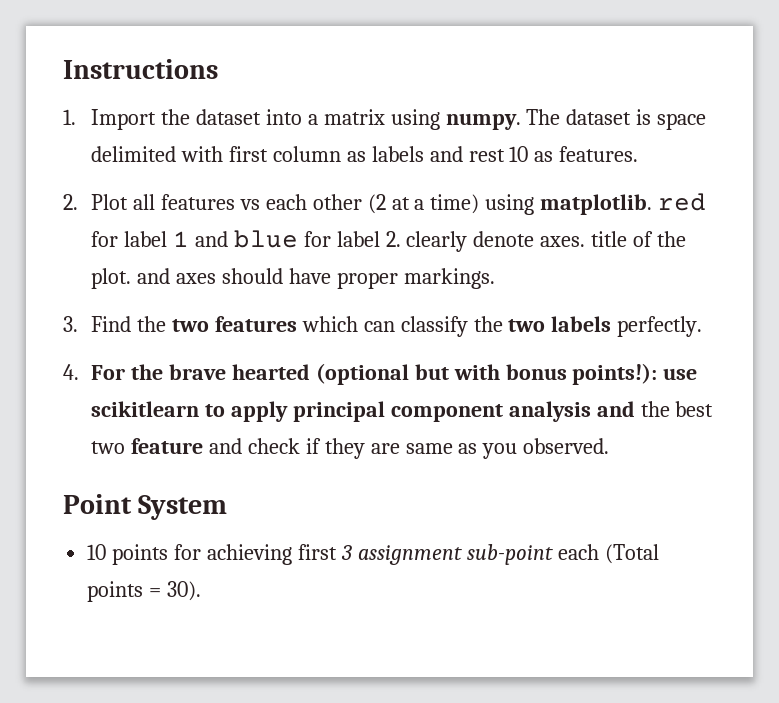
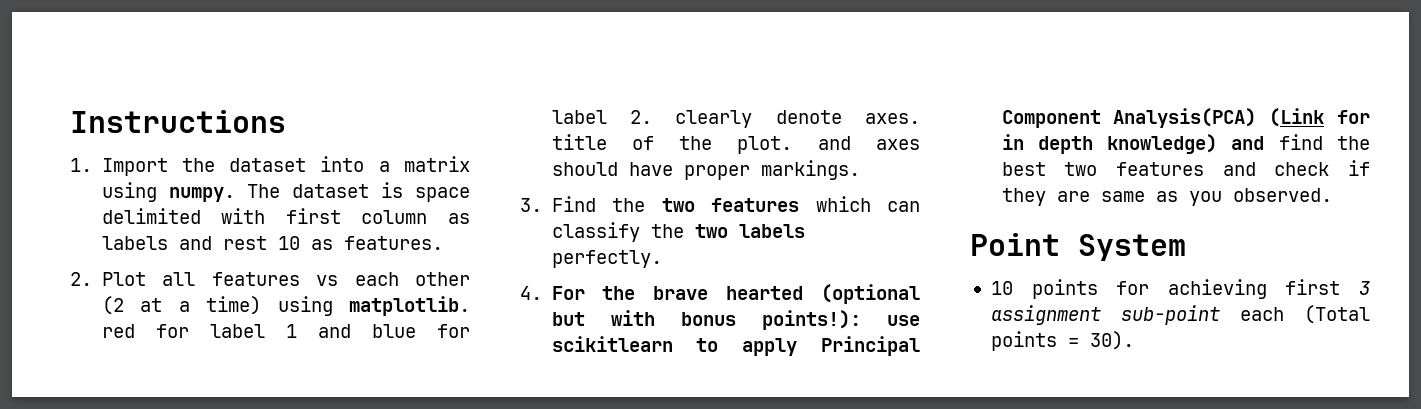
[292,401,635,422] principal component analysis and -> [821,336,920,356] [1001,108,1370,128] [1001,134,1323,154] Principal Component Analysis(PCA) (Link for in depth knowledge) and find
[130,438,203,454] feature -> [1115,162,1204,176] features

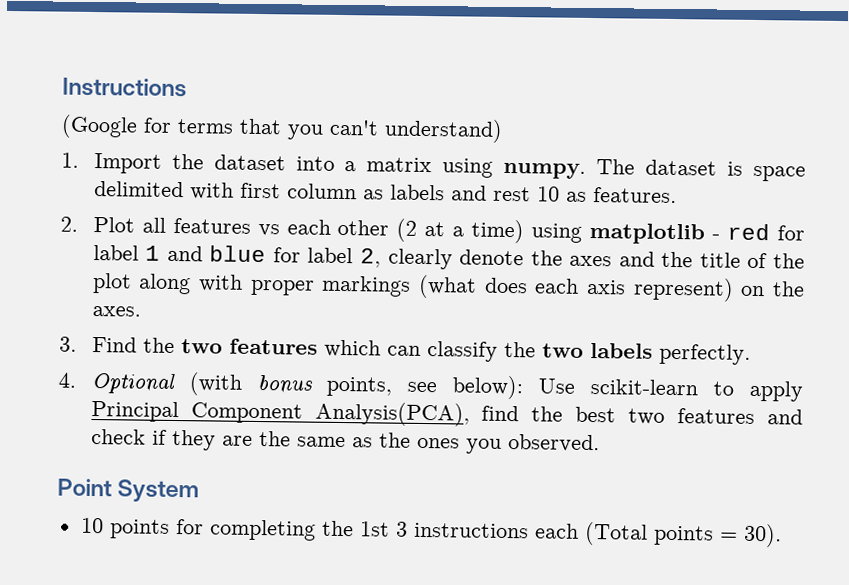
(286, 121) none -> [61,114,503,143] // (Google for terms that you can't understand)
[349,296,470,316] matplotlib. -> [589,222,721,245] matplotlib -
[629,110,652,124] 2. -> [360,248,382,268] 2,
[865,113,920,124] [551,134,920,154] [551,160,860,180] axes. title of the plot. and axes should have proper markings. -> [530,250,805,269] [91,272,806,302] [91,305,141,317] the axes and the title of the plot along with proper markings (what does each axis represent) on the axes.
[551,284,920,304] [551,310,920,330] [551,336,920,356] [1001,108,1370,128] [1001,134,1265,154] For the brave hearted (optional but with bonus points!): use scikitlearn to apply Principal Component Analysis(PCA) (Link for in depth knowledge) and -> [90,372,804,402] [90,400,470,427] Optional (with bonus points, see below): Use scikit-learn to apply Principal Component Analysis(PCA),
(1090, 196) none -> [258,431,291,447] the
(1178, 196) none -> [378,432,460,449] the ones
[1167,279,1370,299] [990,305,1220,325] achieving first 3 assignment sub-point -> [209,519,529,541] completing the 1st 3 instructions

